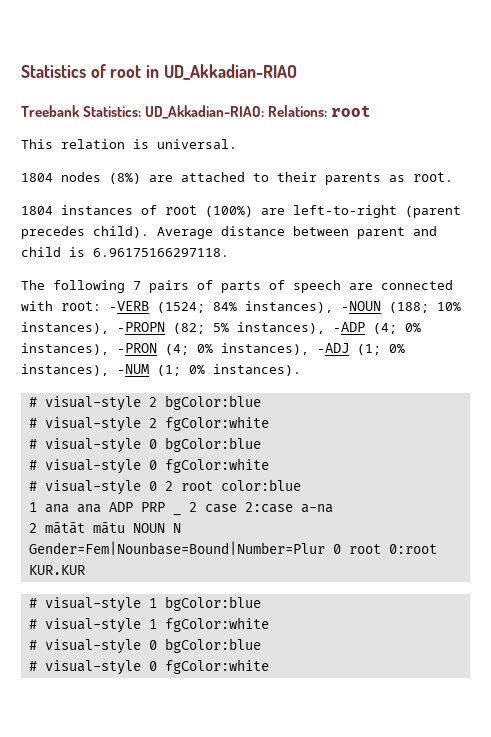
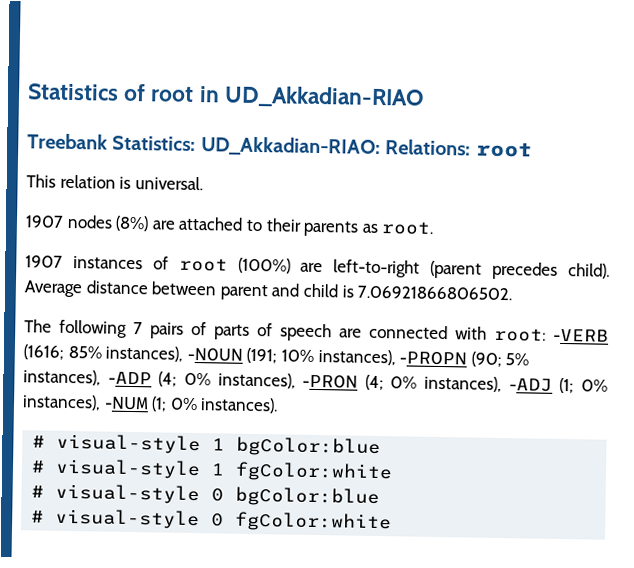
[21,173,53,182] 1804 -> [25,215,64,228] 1907
[21,206,53,215] 1804 -> [25,255,63,268] 1907
[93,248,229,257] 6.96175166297118. -> [357,285,513,301] 7.06921866806502.
[157,302,237,313] (1524; 84% -> [23,344,102,360] (1616; 85%
[389,302,429,313] (188; -> [246,347,278,364] (191;
[173,323,205,334] (82; -> [470,351,502,368] (90;
[28,395,261,411] [28,416,269,432] [28,437,261,453] [28,458,269,474] [28,479,301,495] [28,502,165,513] [172,512,181,516] [188,502,333,513] [28,522,181,534] [28,541,437,555] [28,565,85,575] // # visual-style 2 bgColor:blue // # visual-style 2 fgColor:white // # visual-style 0 bgColor:blue // # visual-style 0 fgColor:white // # visual-style 0 2 root color:blue // 1 ana ana ADP PRP _ 2 case 2:case a-na // 2 mātāt mātu NOUN N Gender=Fem|Nounbase=Bound|Number=Plur 0 root 0:root KUR.KUR -> (279, 405) none

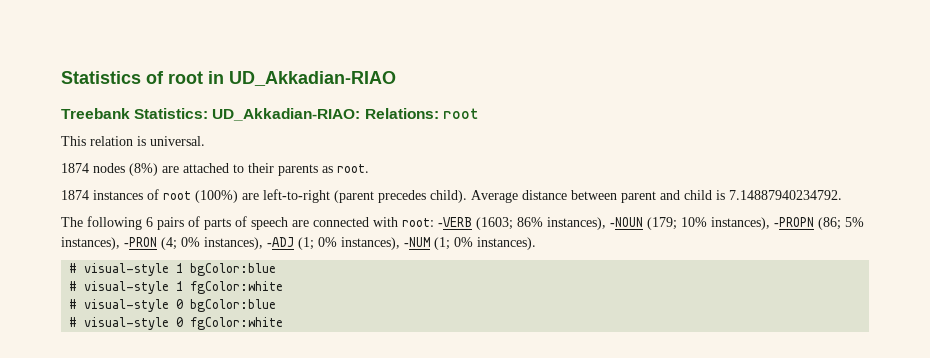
[25,215,64,228] 1907 -> [61,163,89,173] 1874
[25,255,63,268] 1907 -> [61,190,89,200] 1874
[357,285,513,301] 7.06921866806502. -> [729,190,842,200] 7.14887940234792.
[133,322,143,335] 7 -> [146,217,153,227] 6
[23,344,102,360] (1616; 85% -> [476,217,543,230] (1603; 86%
[246,347,278,364] (191; -> [647,217,677,230] (179;
[470,351,502,368] (90; -> [818,217,841,230] (86;
[107,371,296,389] -ADP (4; 0% instances), -> (120, 243) none

